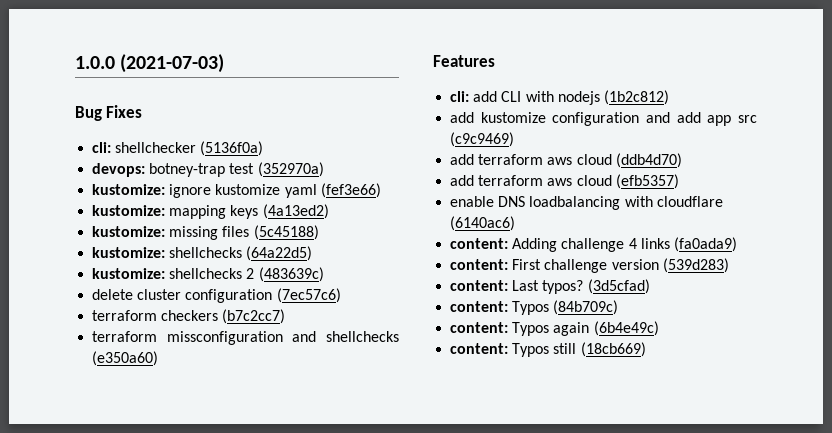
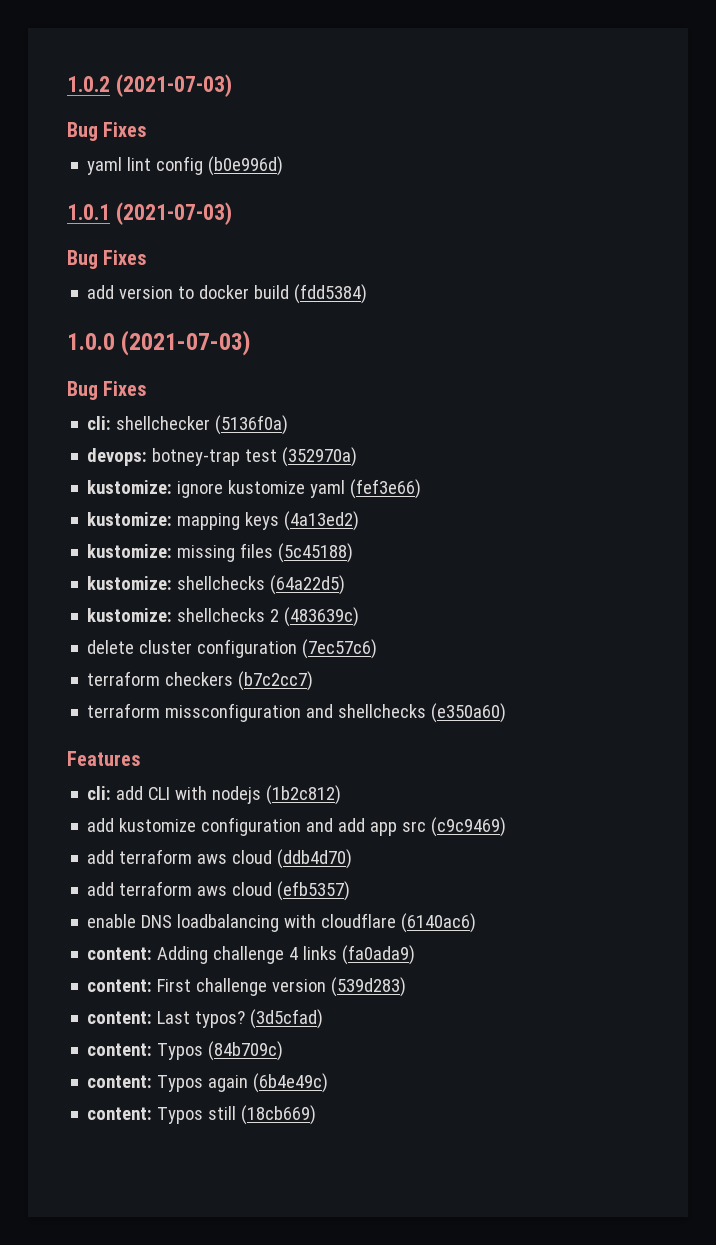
(75, 62) none -> [67,74,232,97] [67,122,148,141] [87,156,284,176] [67,202,232,225] [67,250,148,269] [87,284,368,304] 1.0.2 (2021-07-03) // Bug Fixes // yaml lint config (b0e996d) // 1.0.1 (2021-07-03) // Bug Fixes // add version to docker build (fdd5384) //

